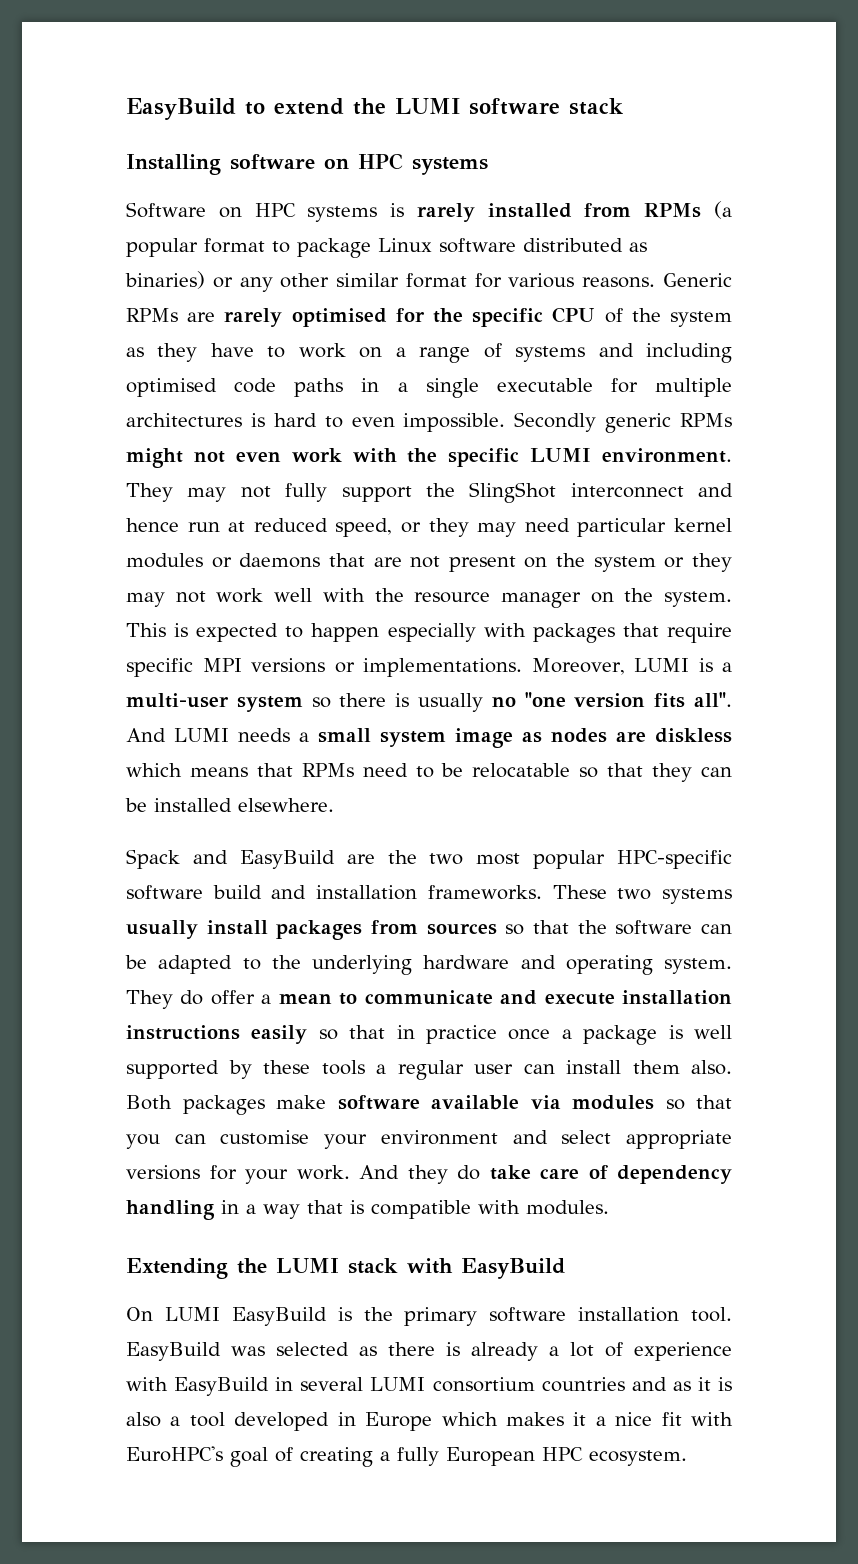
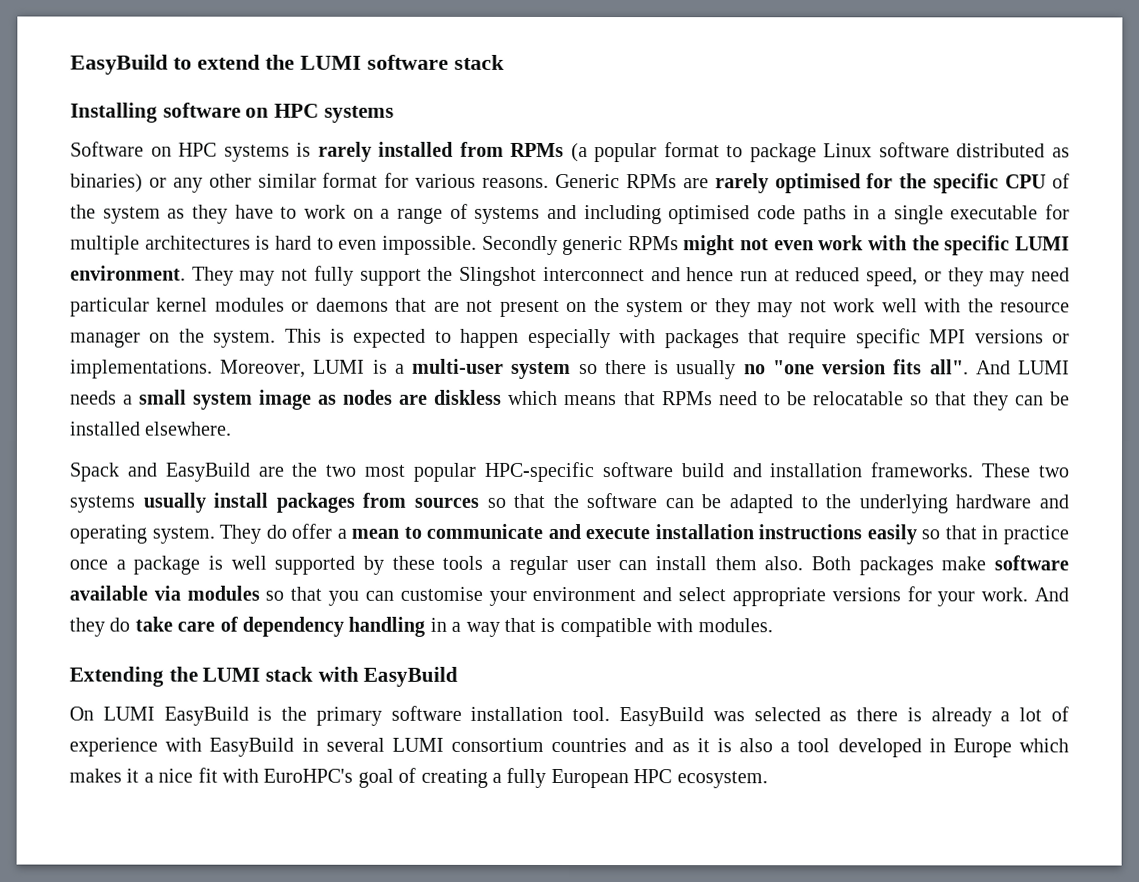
[469,482,557,503] SlingShot -> [459,266,538,286] Slingshot

